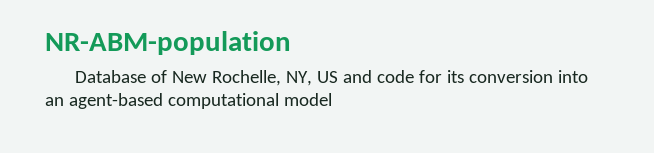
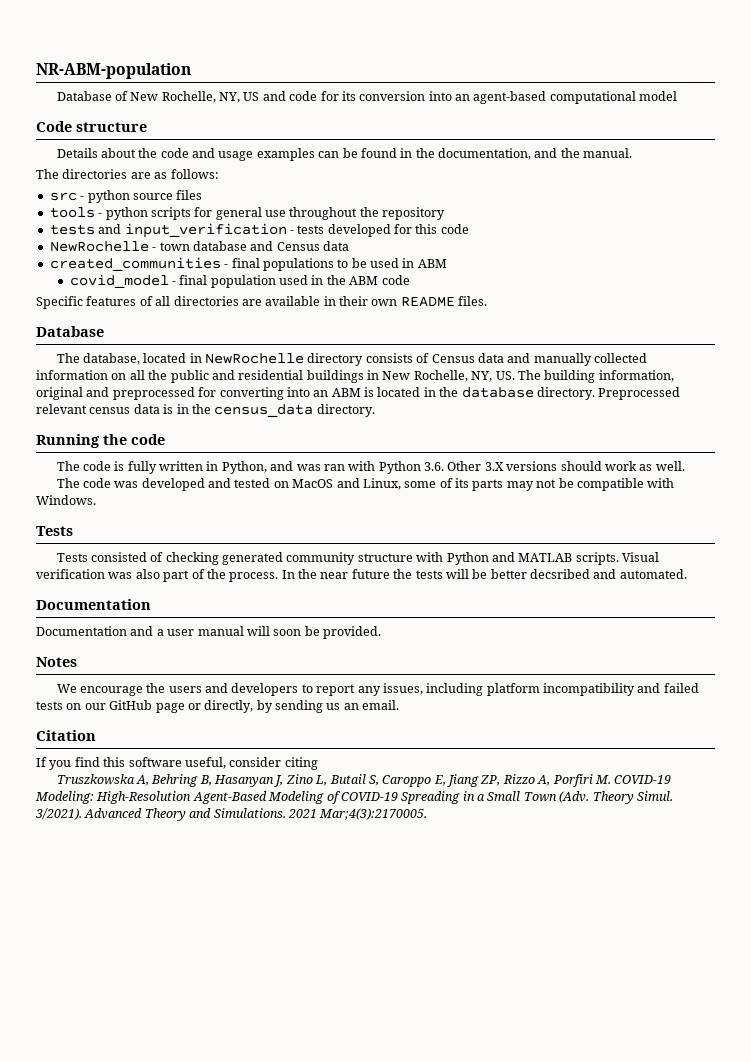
(332, 99) none -> [36,121,147,132] [56,148,633,161] [36,169,219,179] [49,190,203,203] [49,207,446,220] [49,223,469,238] [49,241,349,252] [49,257,447,271] [69,274,410,288] [36,296,488,309] [36,326,104,337] [56,353,648,366] [36,370,674,383] [36,387,681,400] [36,404,375,417] [36,434,165,448] [56,461,685,474] [56,478,675,491] [36,495,96,505] [36,526,73,536] [56,552,660,565] [36,569,687,582] [36,599,151,610] [36,626,381,639] [36,657,77,667] [56,683,699,696] [36,700,400,713] [36,730,96,741] [36,757,318,770] [56,774,672,787] [35,791,673,804] [35,808,428,821] // Code structure // Details about the code and usage examples can be found in the documentation, and the manual. // The directories are as follows: // src - python source files // tools - python scripts for general use throughout the repository // tests and input_verification - tests developed for this code // NewRochelle - town database and Census data // created_communities - final populations to be used in ABM // covid_model - final population used in the ABM code // Specific features of all directories are available in their own README files. // Database // The database, located in NewRochelle directory consists of Census data and manually collected information on all the public and residential buildings in New Rochelle, NY, US. The building information, original and preprocessed for converting into an ABM is located in the database directory. Preprocessed relevant census data is in the census_data directory. // Running the code // The code is fully written in Python, and was ran with Python 3.6. Other 3.X versions should work as well. // The code was developed and tested on MacOS and Linux, some of its parts may not be compatible with Windows. // Tests // Tests consisted of checking generated community structure with Python and MATLAB scripts. Visual verification was also part of the process. In the near future the tests will be better decsribed and automated. // Documentation // Documentation and a user manual will soon be provided. // Notes // We encourage the users and developers to report any issues, including platform incompatibility and failed tests on our GitHub page or directly, by sending us an email. // Citation // If you find this software useful, consider citing // Truszkowska A, Behring B, Hasanyan J, Zino L, Butail S, Caroppo E, Jiang ZP, Rizzo A, Porfiri M. COVID‐19 Modeling: High‐Resolution Agent‐Based Modeling of COVID‐19 Spreading in a Small Town (Adv. Theory Simul. 3/2021). Advanced Theory and Simulations. 2021 Mar;4(3):2170005.

